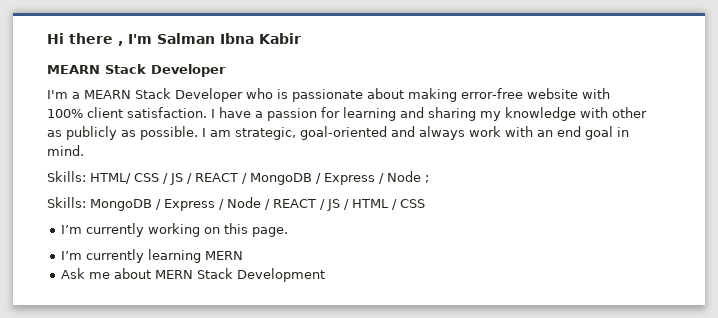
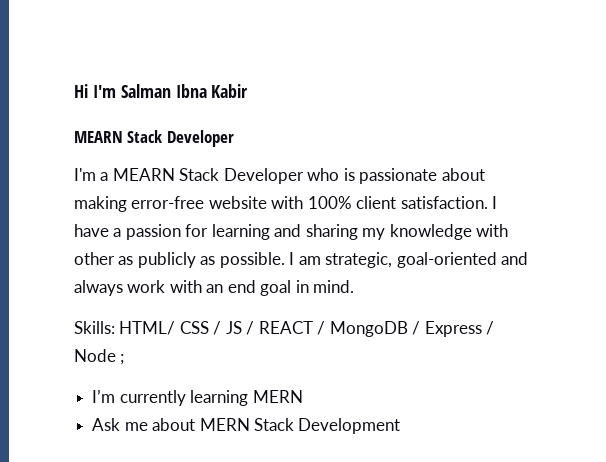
[69,33,123,46] there , -> (88, 91) none
[47,197,425,211] [61,223,289,237] // Skills: MongoDB / Express / Node / REACT / JS / HTML / CSS // I’m currently working on this page. -> (125, 359) none

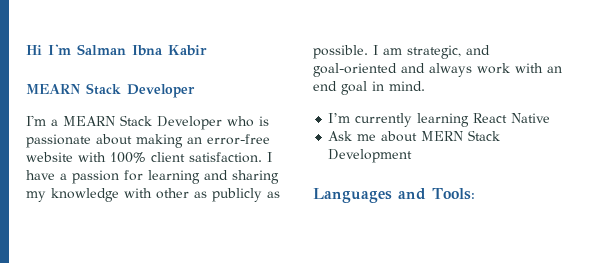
(127, 204) none -> [187,137,202,144] an
(393, 260) none -> [466,45,490,55] and
[74,321,495,337] [74,349,125,365] // Skills: HTML/ CSS / JS / REACT / MongoDB / Express / Node ; -> (425, 86) none
[252,390,303,403] MERN -> [473,113,551,123] React Native
(401, 426) none -> [313,188,475,203] // Languages and Tools:

